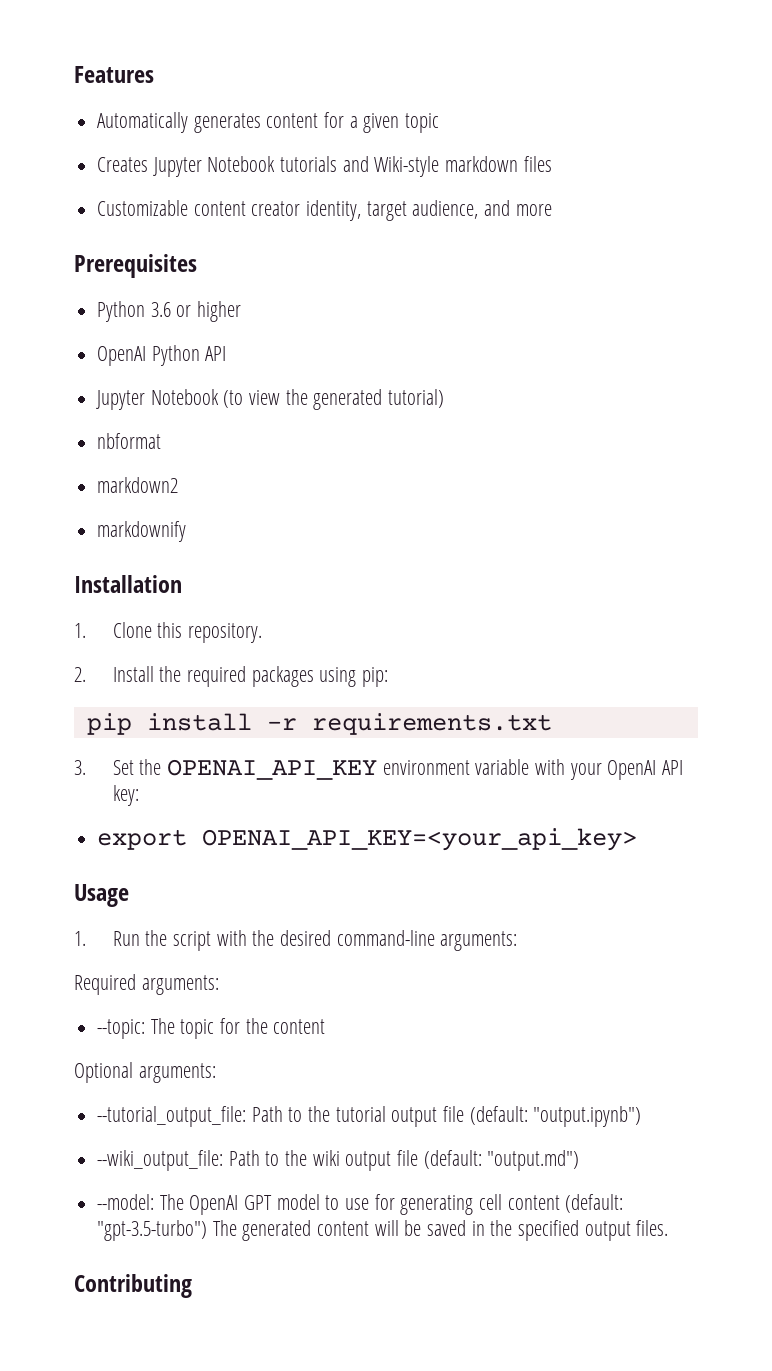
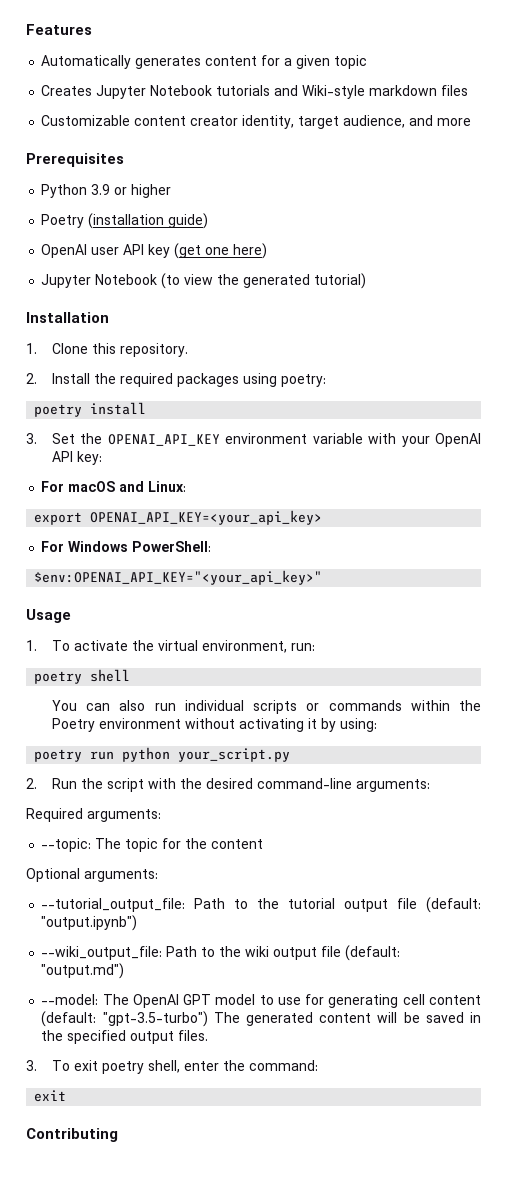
[150,302,171,317] 3.6 -> [91,184,111,195] 3.9
[97,345,227,366] // OpenAI Python API -> [41,213,209,229] [41,243,268,259] // Poetry (installation guide) // OpenAI user API key (get one here)
[97,433,162,449] [97,477,179,493] [97,521,187,542] // nbformat // markdown2 // markdownify -> (367, 281) none
[361,667,388,687] [86,713,132,735] pip: // pip -> [281,374,327,387] [34,404,83,417] poetry: // poetry
[266,713,552,735] -r requirements.txt -> (147, 408) none
[97,828,638,851] [74,884,129,907] [74,931,86,946] export OPENAI_API_KEY=<your_api_key> // Usage // 1. -> [41,481,187,492] [34,510,323,525] [41,541,212,552] [34,570,323,585] [26,609,71,623] [26,640,316,653] [34,669,131,684] [52,700,481,714] [52,718,378,732] [34,747,291,762] [26,778,37,789] For macOS and Linux: // export OPENAI_API_KEY=<your_api_key> // For Windows PowerShell: // $env:OPENAI_API_KEY="<your_api_key>" // Usage // 1. To activate the virtual environment, run: // poetry shell // You can also run individual scripts or commands within the Poetry environment without activating it by using: // poetry run python your_script.py // 2.
(669, 1228) none -> [26,1060,319,1074] [34,1090,67,1102] // 3. To exit poetry shell, enter the command: // exit

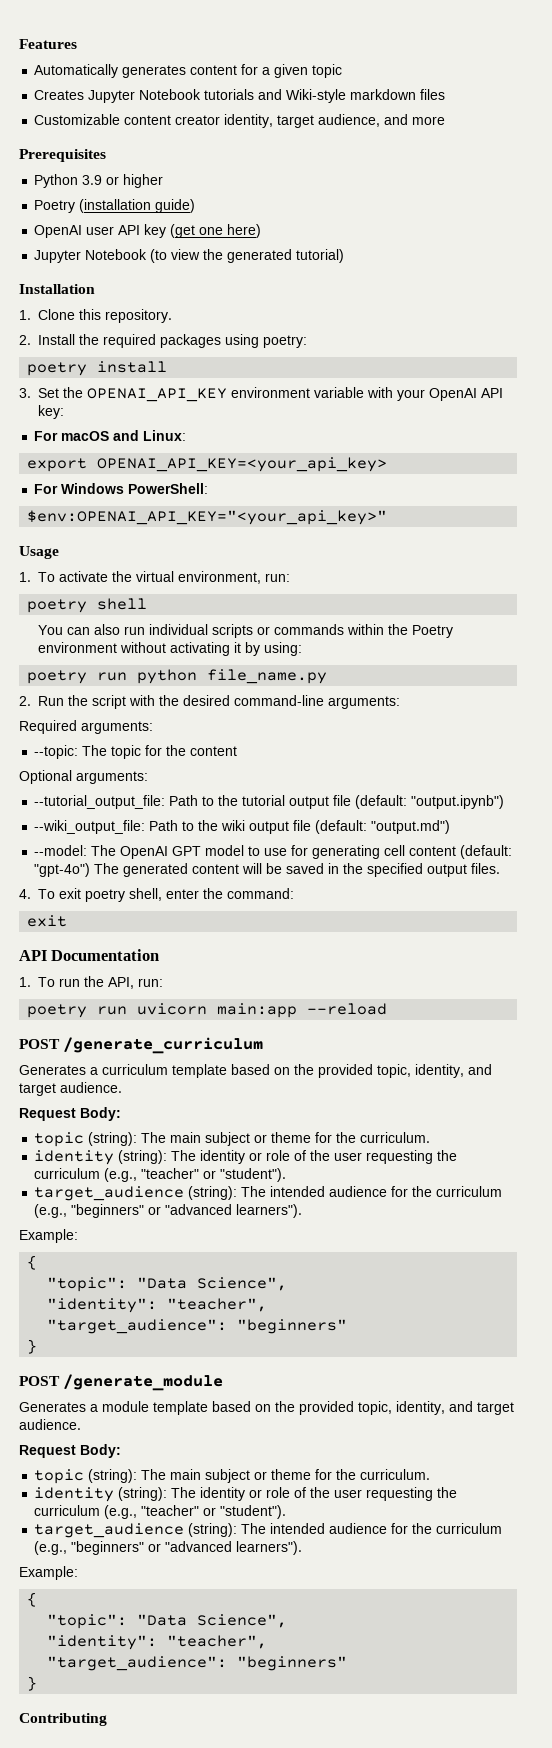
[178,748,291,762] your_script.py -> [207,669,328,684] file_name.py
[102,1011,208,1027] "gpt-3.5-turbo") -> [34,863,91,877] "gpt-4o")
[26,1060,37,1071] 3. -> [19,889,31,899] 4.
(67, 1096) none -> [19,949,160,961] [19,976,163,989] [27,1003,388,1018] [19,1037,264,1054] [19,1064,492,1078] [19,1082,122,1096] [19,1107,121,1121] [34,1132,431,1147] [34,1150,458,1165] [34,1168,287,1182] [34,1186,503,1201] [34,1204,303,1218] [19,1229,78,1243] [27,1255,38,1270] [47,1277,288,1292] [47,1298,268,1313] [47,1319,348,1334] [27,1339,38,1354] [19,1374,224,1391] [19,1401,514,1415] [19,1419,81,1430] [19,1444,121,1458] [34,1469,431,1484] [34,1487,458,1502] [34,1505,287,1519] [34,1523,503,1538] [34,1541,303,1555] [19,1566,78,1580] [27,1592,38,1607] [47,1614,288,1629] [47,1635,268,1650] [47,1656,348,1671] [27,1676,38,1691] // API Documentation // 1. To run the API, run: // poetry run uvicorn main:app --reload // POST /generate_curriculum // Generates a curriculum template based on the provided topic, identity, and target audience. // Request Body: // topic (string): The main subject or theme for the curriculum. // identity (string): The identity or role of the user requesting the curriculum (e.g., "teacher" or "student"). // target_audience (string): The intended audience for the curriculum (e.g., "beginners" or "advanced learners"). // Example: // { // "topic": "Data Science", // "identity": "teacher", // "target_audience": "beginners" // } // POST /generate_module // Generates a module template based on the provided topic, identity, and target audience. // Request Body: // topic (string): The main subject or theme for the curriculum. // identity (string): The identity or role of the user requesting the curriculum (e.g., "teacher" or "student"). // target_audience (string): The intended audience for the curriculum (e.g., "beginners" or "advanced learners"). // Example: // { // "topic": "Data Science", // "identity": "teacher", // "target_audience": "beginners" // }

